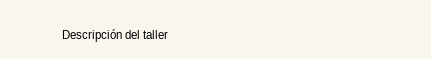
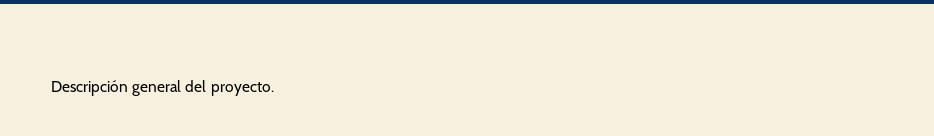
[125,30,169,39] del taller -> [132,80,274,96] general del proyecto.

